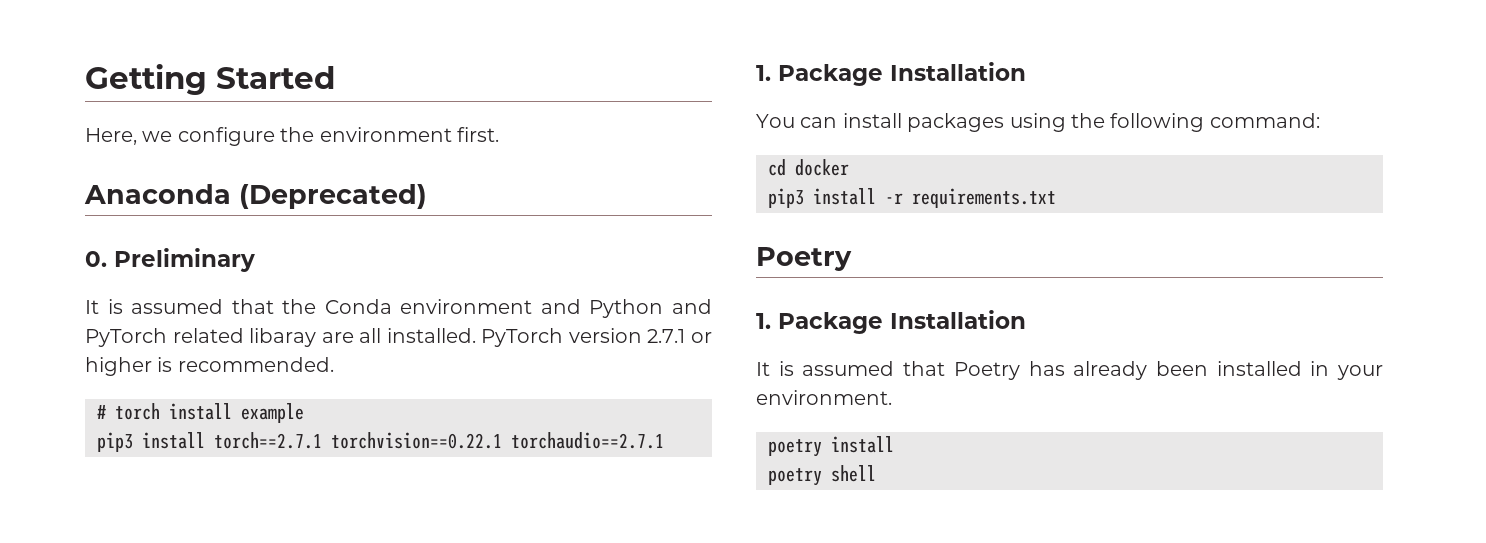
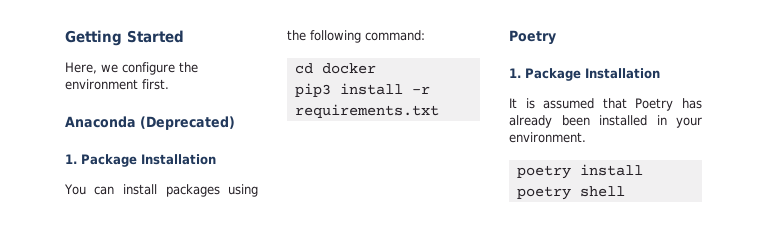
[85,248,255,272] [85,299,712,318] [85,328,712,347] [85,357,334,376] [97,403,304,423] [97,432,664,452] // 0. Preliminary // It is assumed that the Conda environment and Python and PyTorch related libaray are all installed. PyTorch version 2.7.1 or higher is recommended. // # torch install example // pip3 install torch==2.7.1 torchvision==0.22.1 torchaudio==2.7.1 -> (235, 123) none

